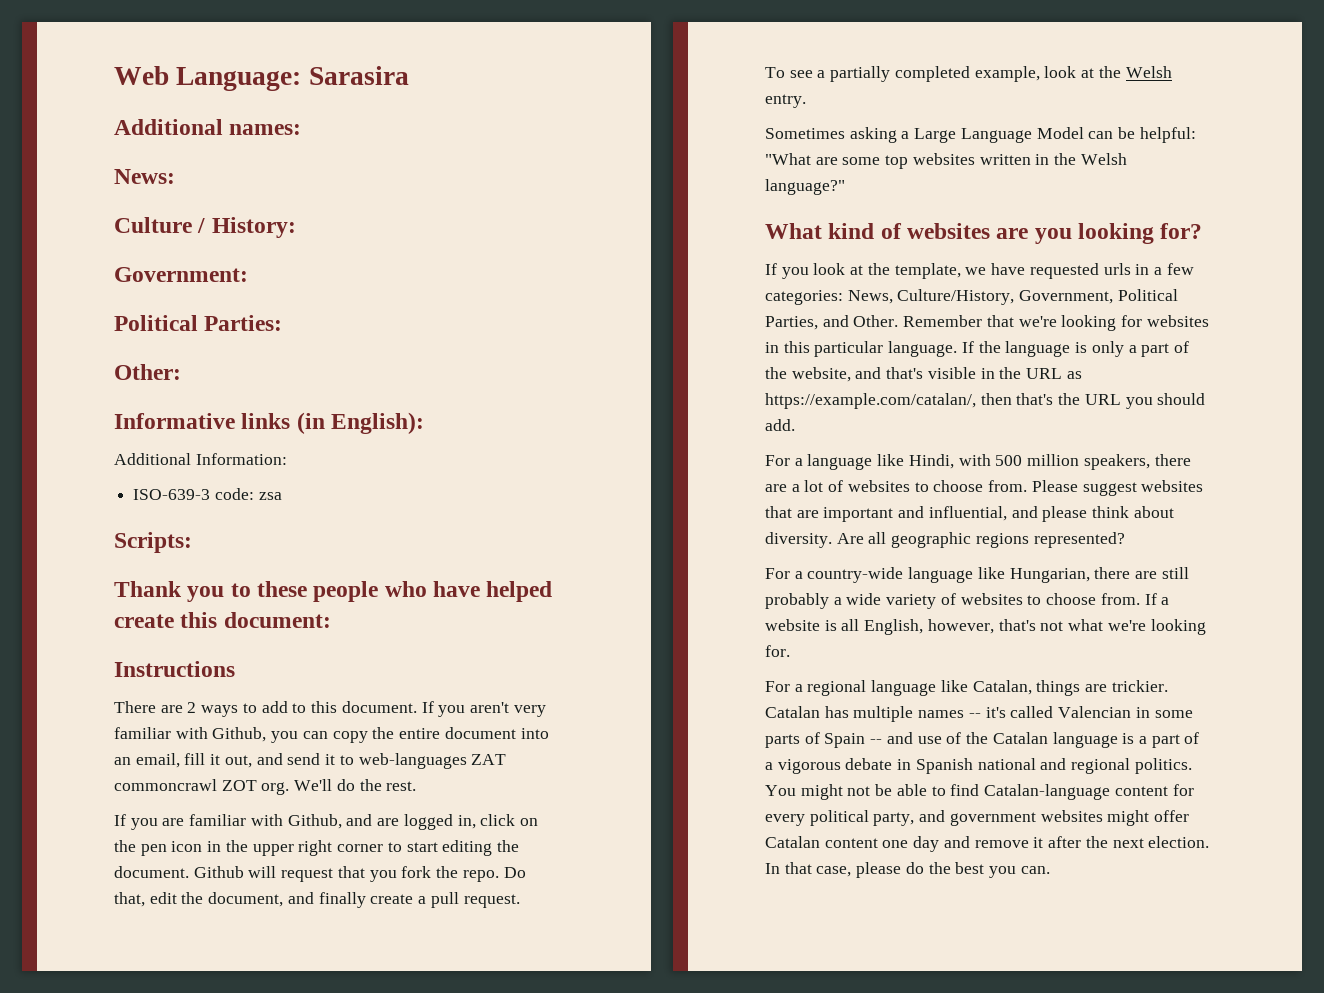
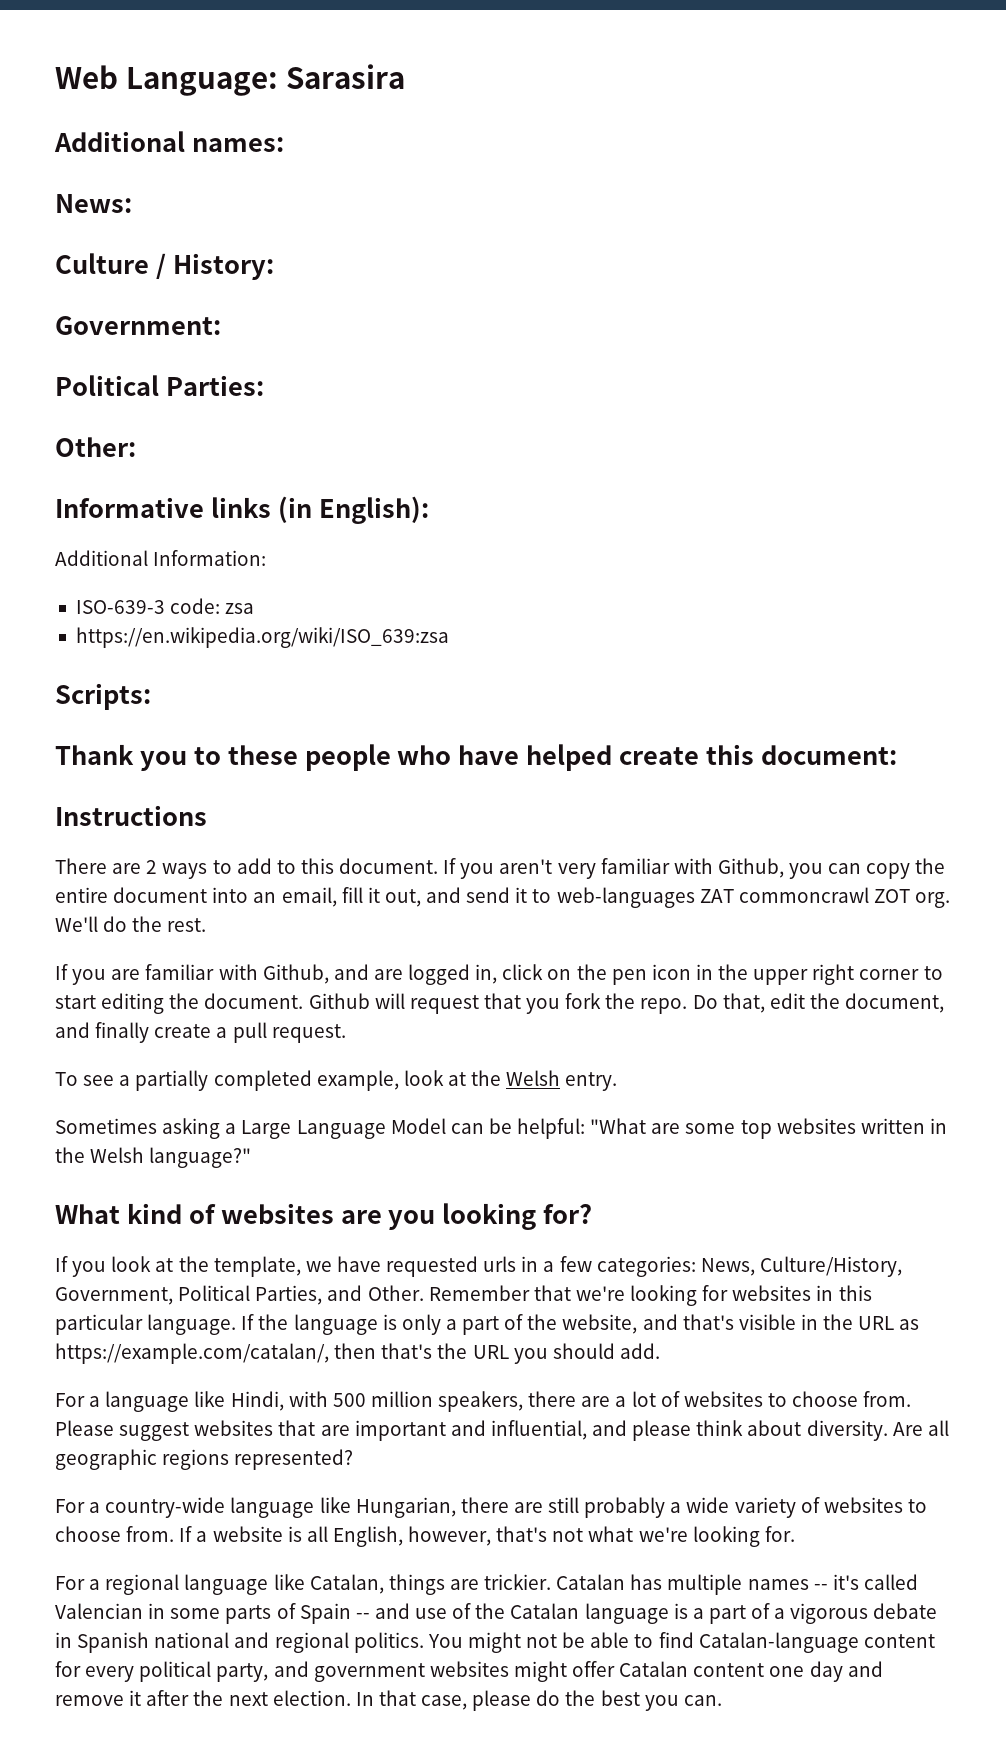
(282, 496) none -> [75,627,449,648] // https://en.wikipedia.org/wiki/ISO_639:zsa

